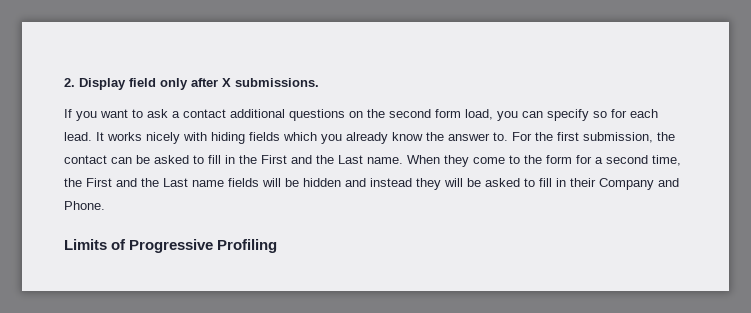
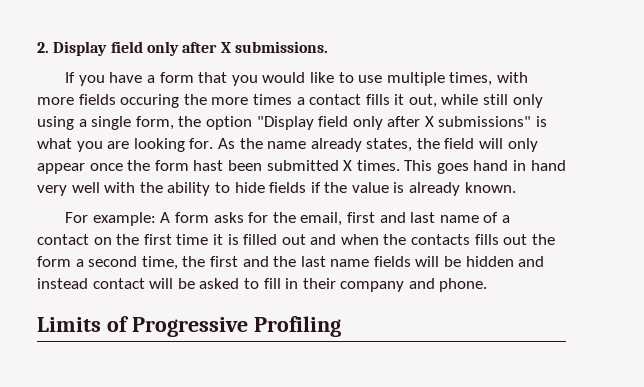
[100,109,658,121] [64,132,675,144] [64,155,592,167] want to ask a contact additional questions on the second form load, you can specify so for each lead. It works nicely with hiding fields which you already know the answer to. For the first submission, the contact can be asked to fill in the First and the Last name. When they come to the form for -> [109,72,528,86] [37,94,543,108] [37,116,548,130] [37,138,538,152] [37,160,566,174] [37,182,516,196] [65,212,510,226] [37,234,555,245] [37,256,71,267] have a form that you would like to use multiple times, with more fields occuring the more times a contact fills it out, while still only using a single form, the option "Display field only after X submissions" is what you are looking for. As the name already states, the field will only appear once the form hast been submitted X times. This goes hand in hand very well with the ability to hide fields if the value is already known. // For example: A form asks for the email, first and last name of a contact on the first time it is filled out and when the contacts fills out the form
[86,178,188,187] First and the Last -> [209,256,326,267] first and the last
[416,178,441,190] they -> [92,278,145,289] contact
[599,178,679,190] [64,201,105,210] Company and Phone. -> [340,278,488,292] company and phone.

